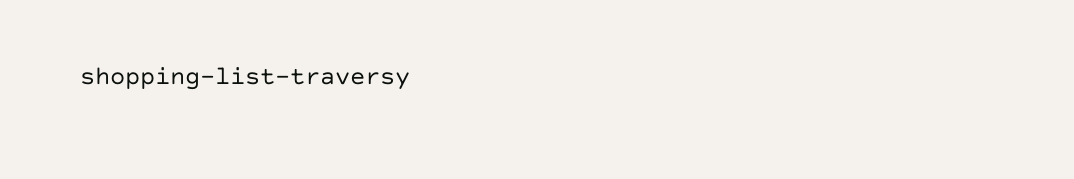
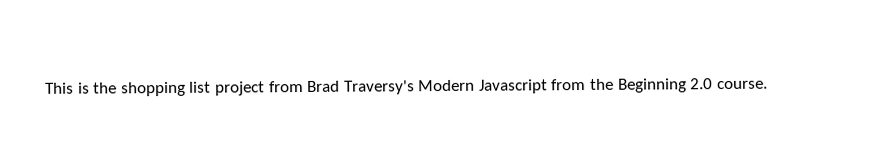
[80,67,410,90] shopping-list-traversy -> [45,78,768,97] This is the shopping list project from Brad Traversy's Modern Javascript from the Beginning 2.0 course.

